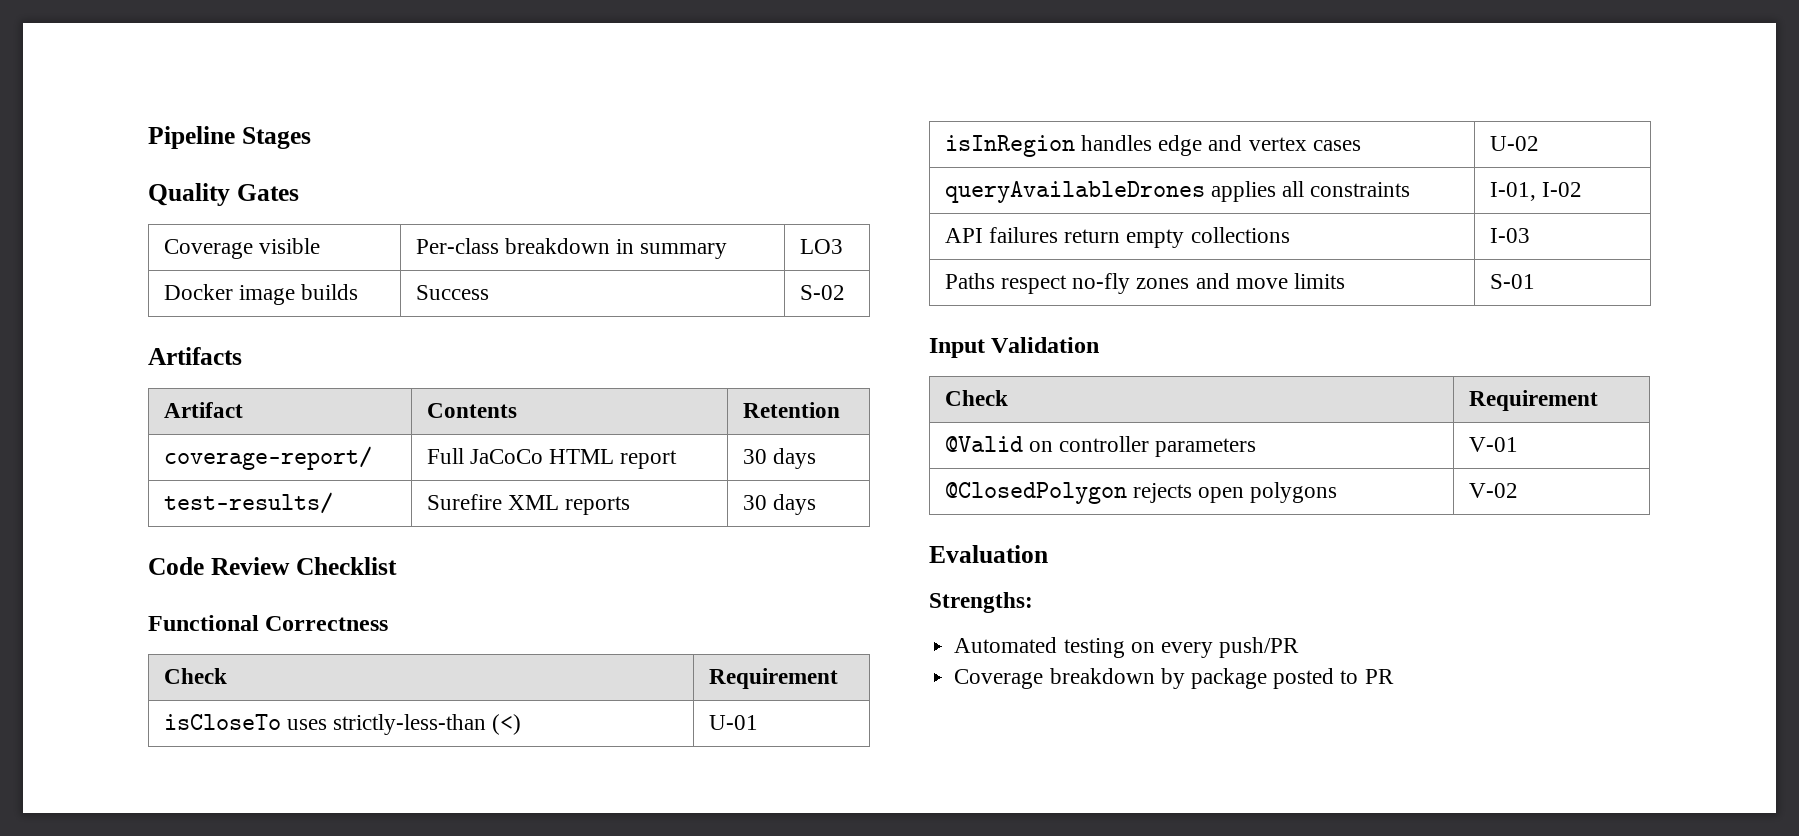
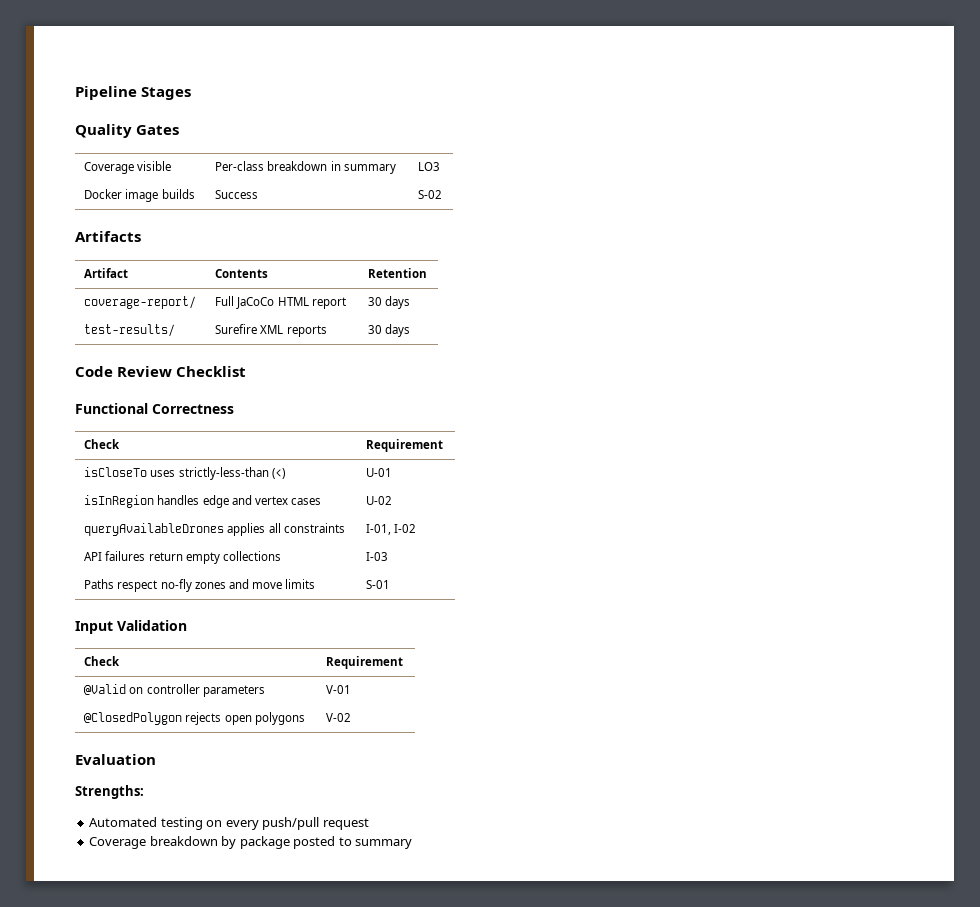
[1219,637,1300,658] push/PR -> [262,817,369,830] push/pull request
[1364,669,1394,684] PR -> [355,839,413,849] summary

